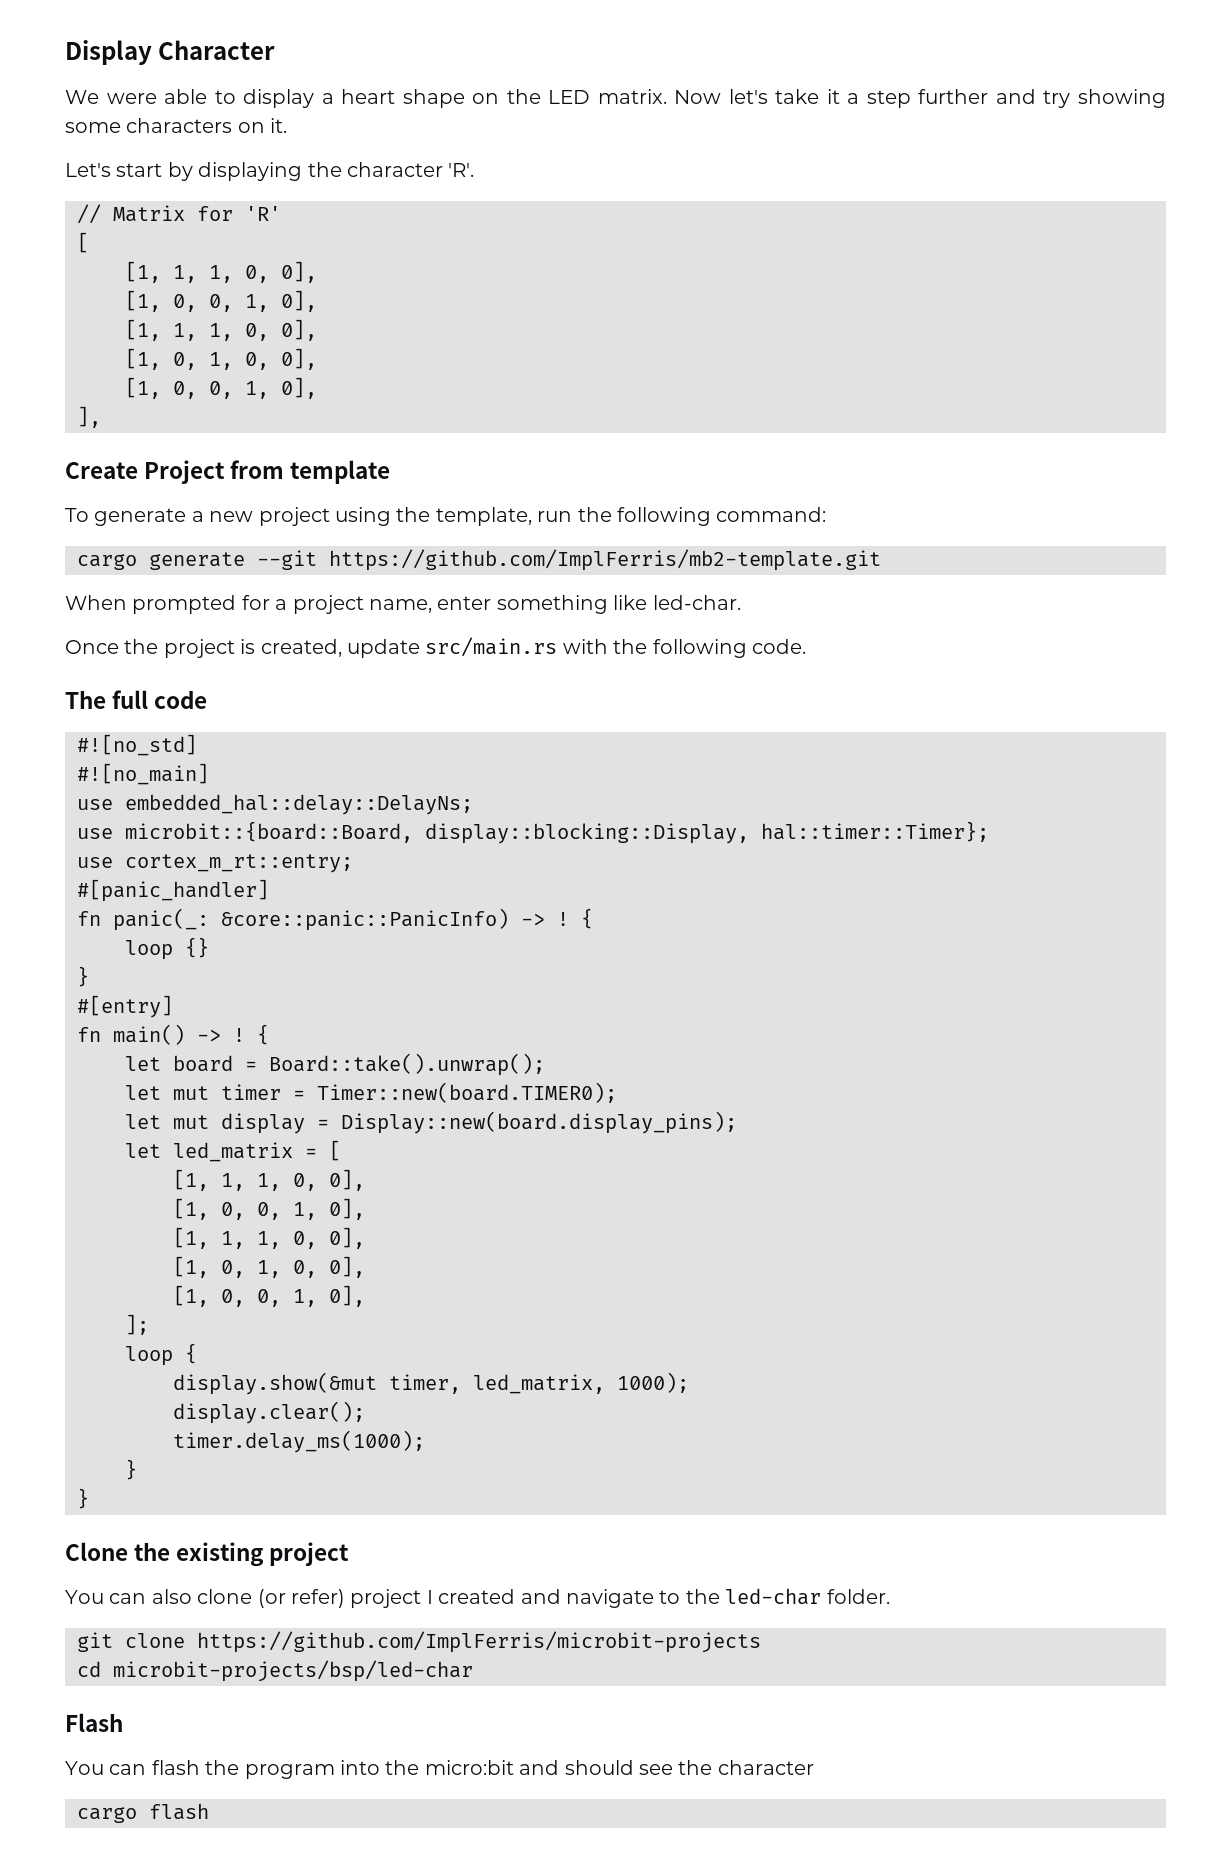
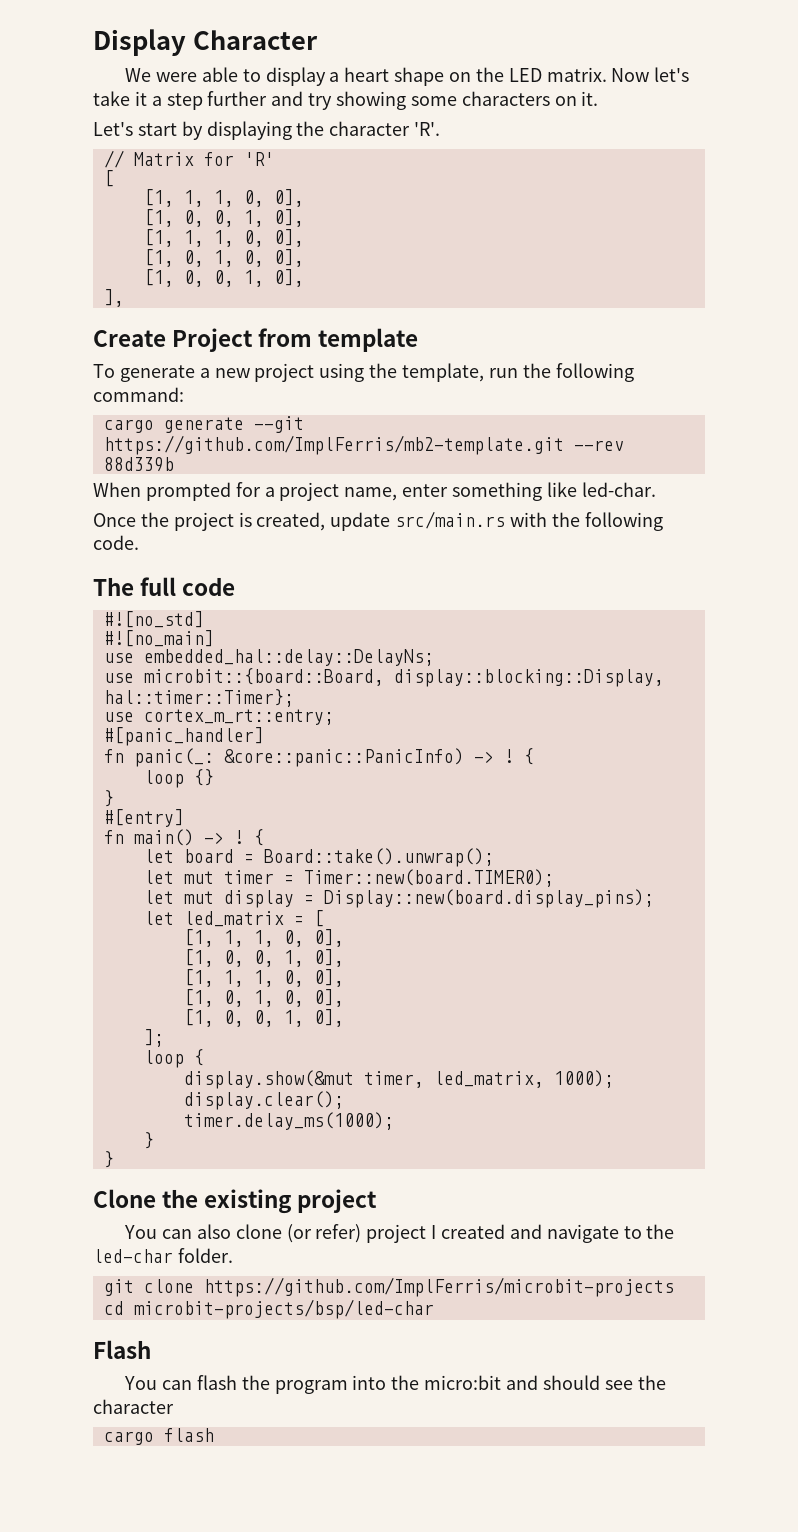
(881, 560) none -> [573,440,624,451] [103,457,174,472] --rev 88d339b

